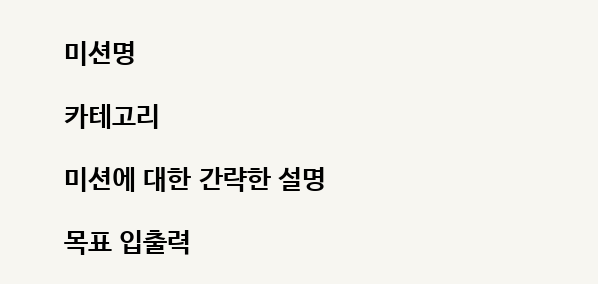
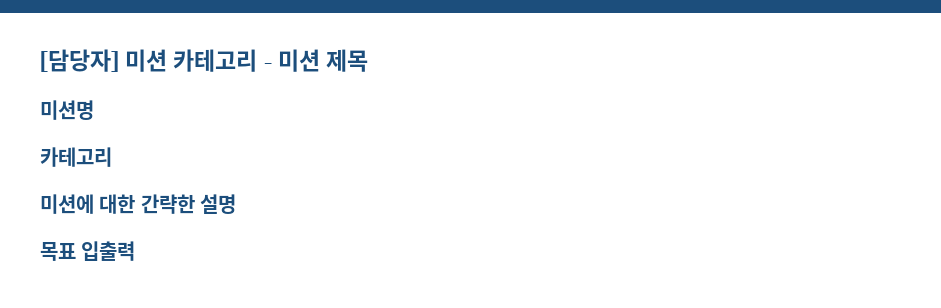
(64, 53) none -> [40,49,369,72] [담당자] 미션 카테고리 - 미션 제목 //

